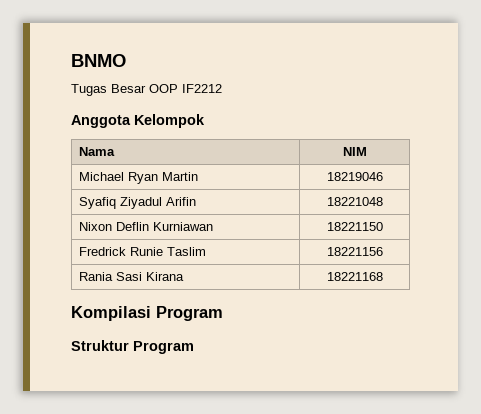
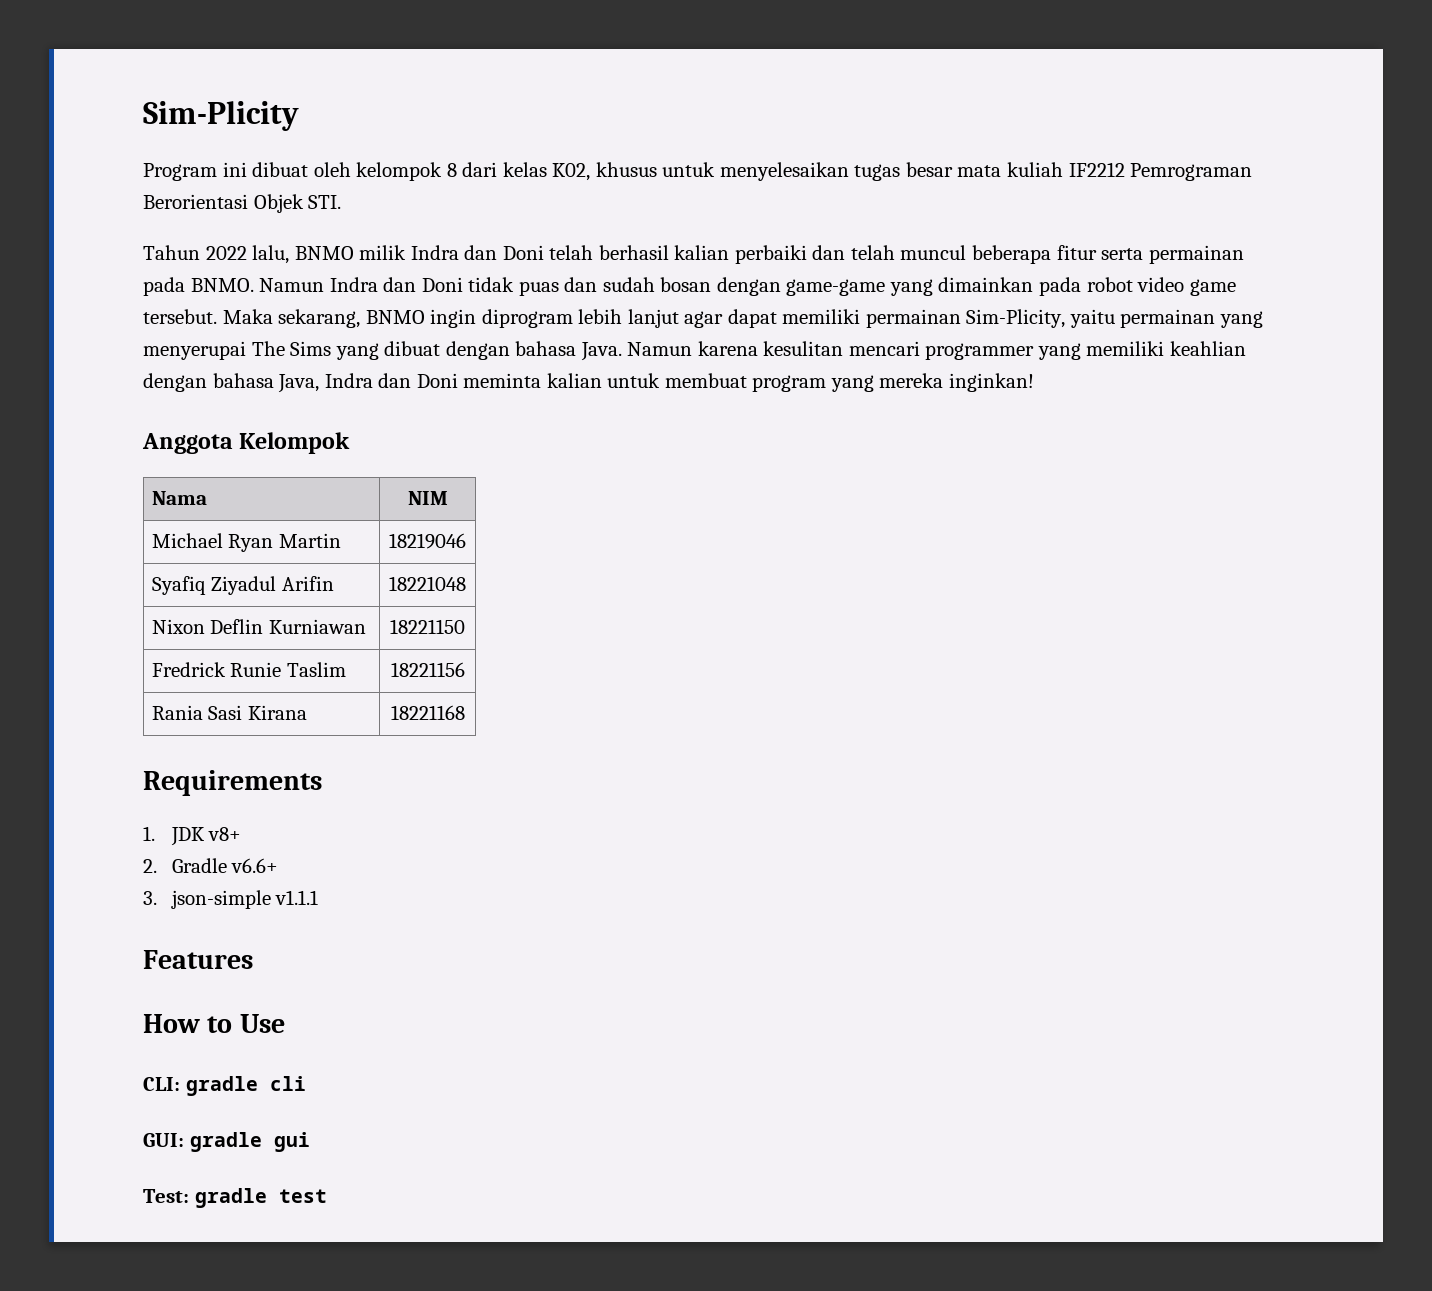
[71,54,126,67] [71,84,222,96] BNMO // Tugas Besar OOP IF2212 -> [143,101,299,131] [143,162,1253,181] [143,194,342,213] [143,245,1244,264] [143,277,1236,296] [143,309,1264,328] [143,341,1247,361] [143,373,1034,393] Sim-Plicity // Program ini dibuat oleh kelompok 8 dari kelas K02, khusus untuk menyelesaikan tugas besar mata kuliah IF2212 Pemrograman Berorientasi Objek STI. // Tahun 2022 lalu, BNMO milik Indra dan Doni telah berhasil kalian perbaiki dan telah muncul beberapa fitur serta permainan pada BNMO. Namun Indra dan Doni tidak puas dan sudah bosan dengan game-game yang dimainkan pada robot video game tersebut. Maka sekarang, BNMO ingin diprogram lebih lanjut agar dapat memiliki permainan Sim-Plicity, yaitu permainan yang menyerupai The Sims yang dibuat dengan bahasa Java. Namun karena kesulitan mencari programmer yang memiliki keahlian dengan bahasa Java, Indra dan Doni meminta kalian untuk membuat program yang mereka inginkan!
[71,306,223,321] [71,340,194,354] Kompilasi Program // Struktur Program -> [143,770,322,796] [143,826,242,846] [143,858,279,873] [143,890,319,909] [143,950,253,969] [143,1014,285,1033] [143,1076,306,1096] [143,1132,310,1152] [143,1188,327,1208] Requirements // 1. JDK v8+ // 2. Gradle v6.6+ // 3. json-simple v1.1.1 // Features // How to Use // CLI: gradle cli // GUI: gradle gui // Test: gradle test

